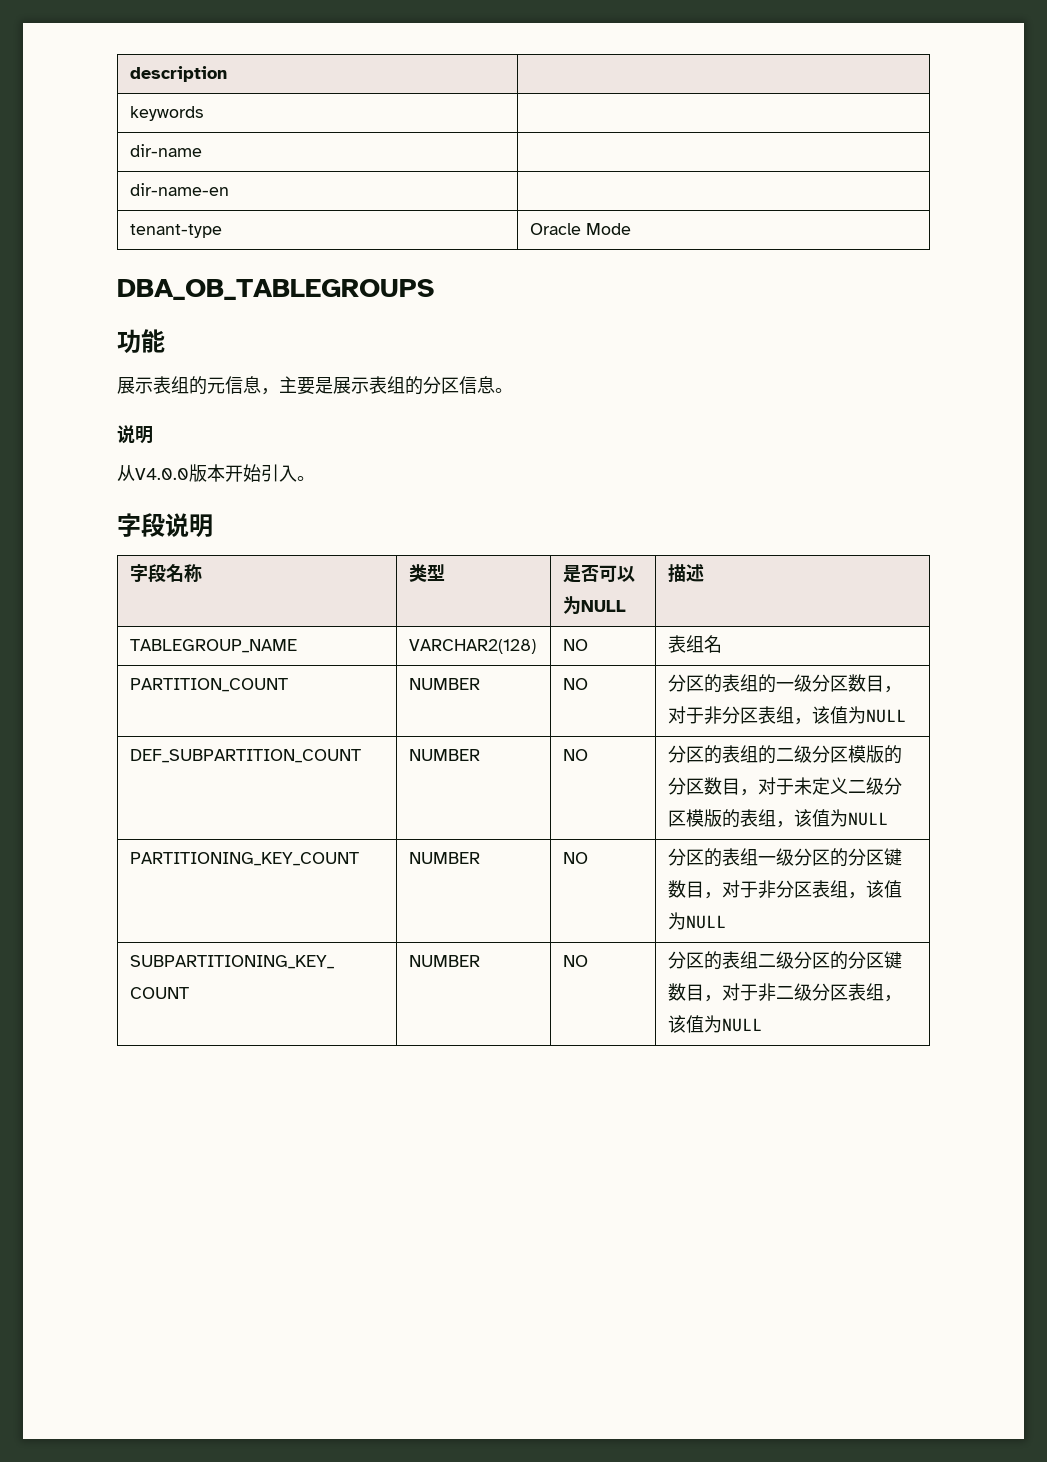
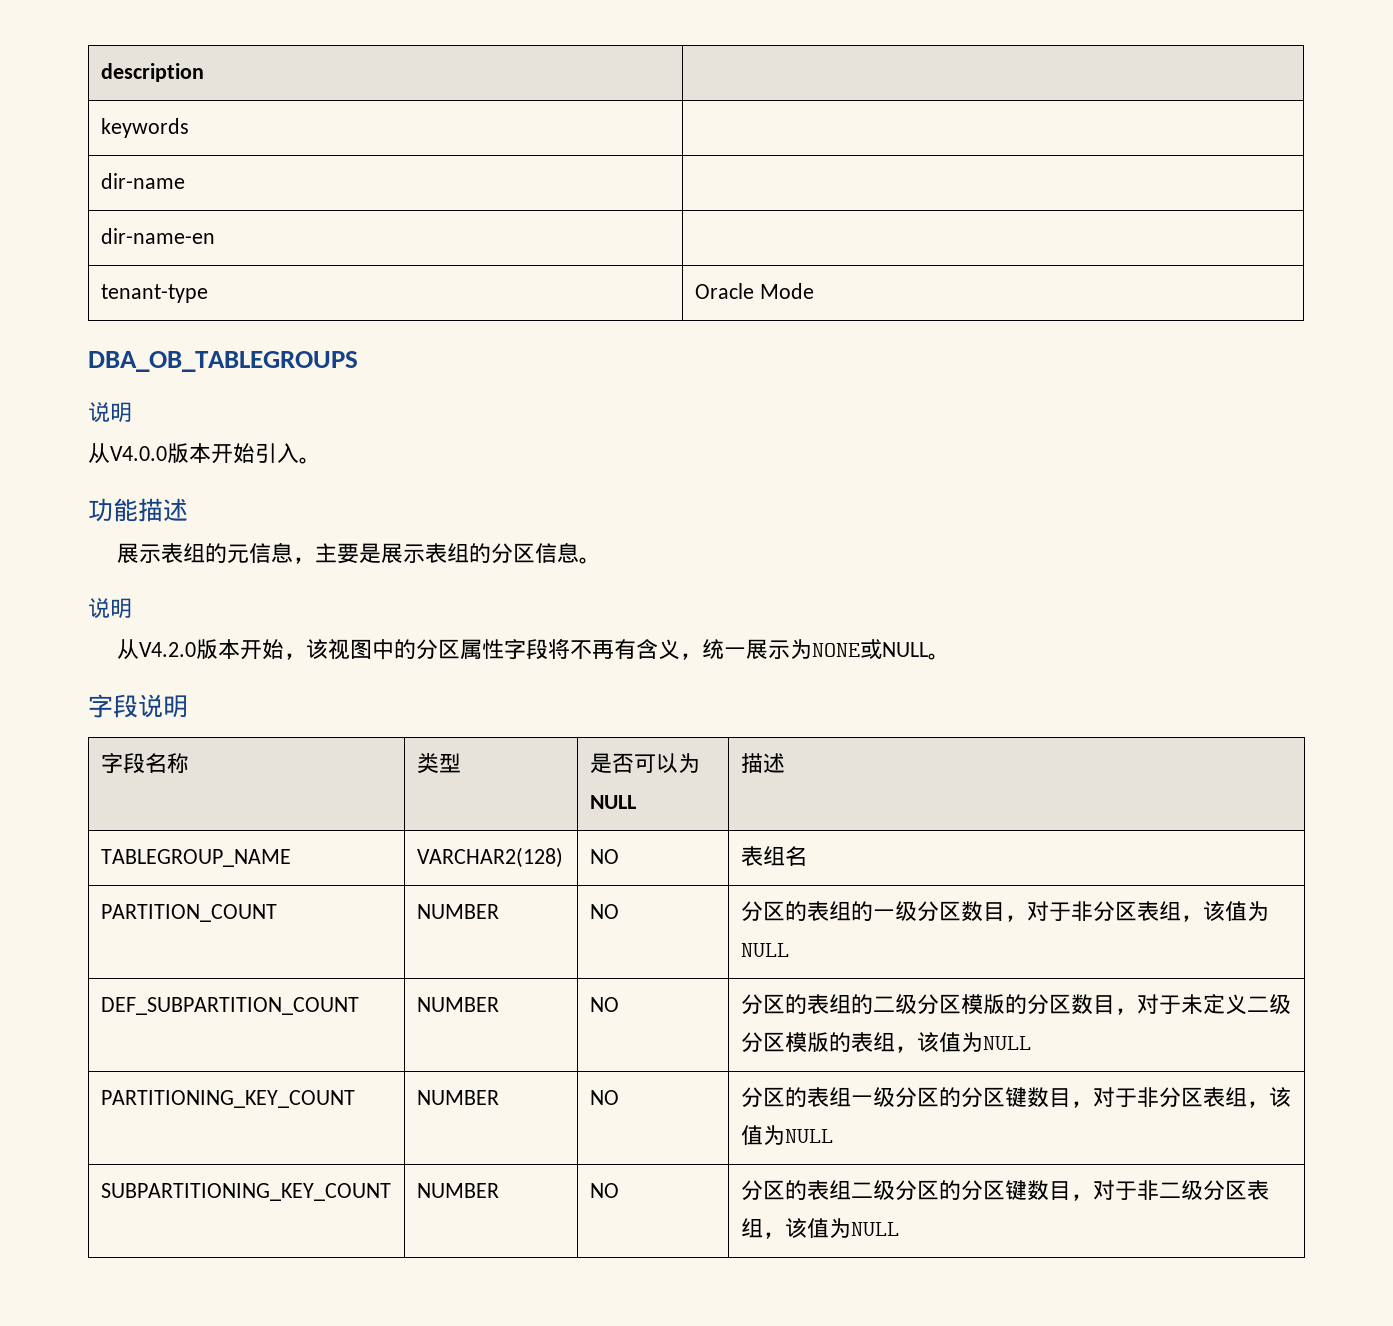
(434, 289) none -> [88,402,132,423] [88,443,321,464] // 说明 // 从V4.0.0版本开始引入。
(165, 341) none -> [138,498,188,522] 描述
[135,464,297,482] V4.0.0版本开始引入 -> [138,638,928,660] V4.2.0版本开始，该视图中的分区属性字段将不再有含义，统一展示为NONE或NULL

